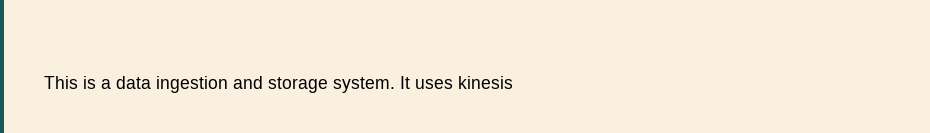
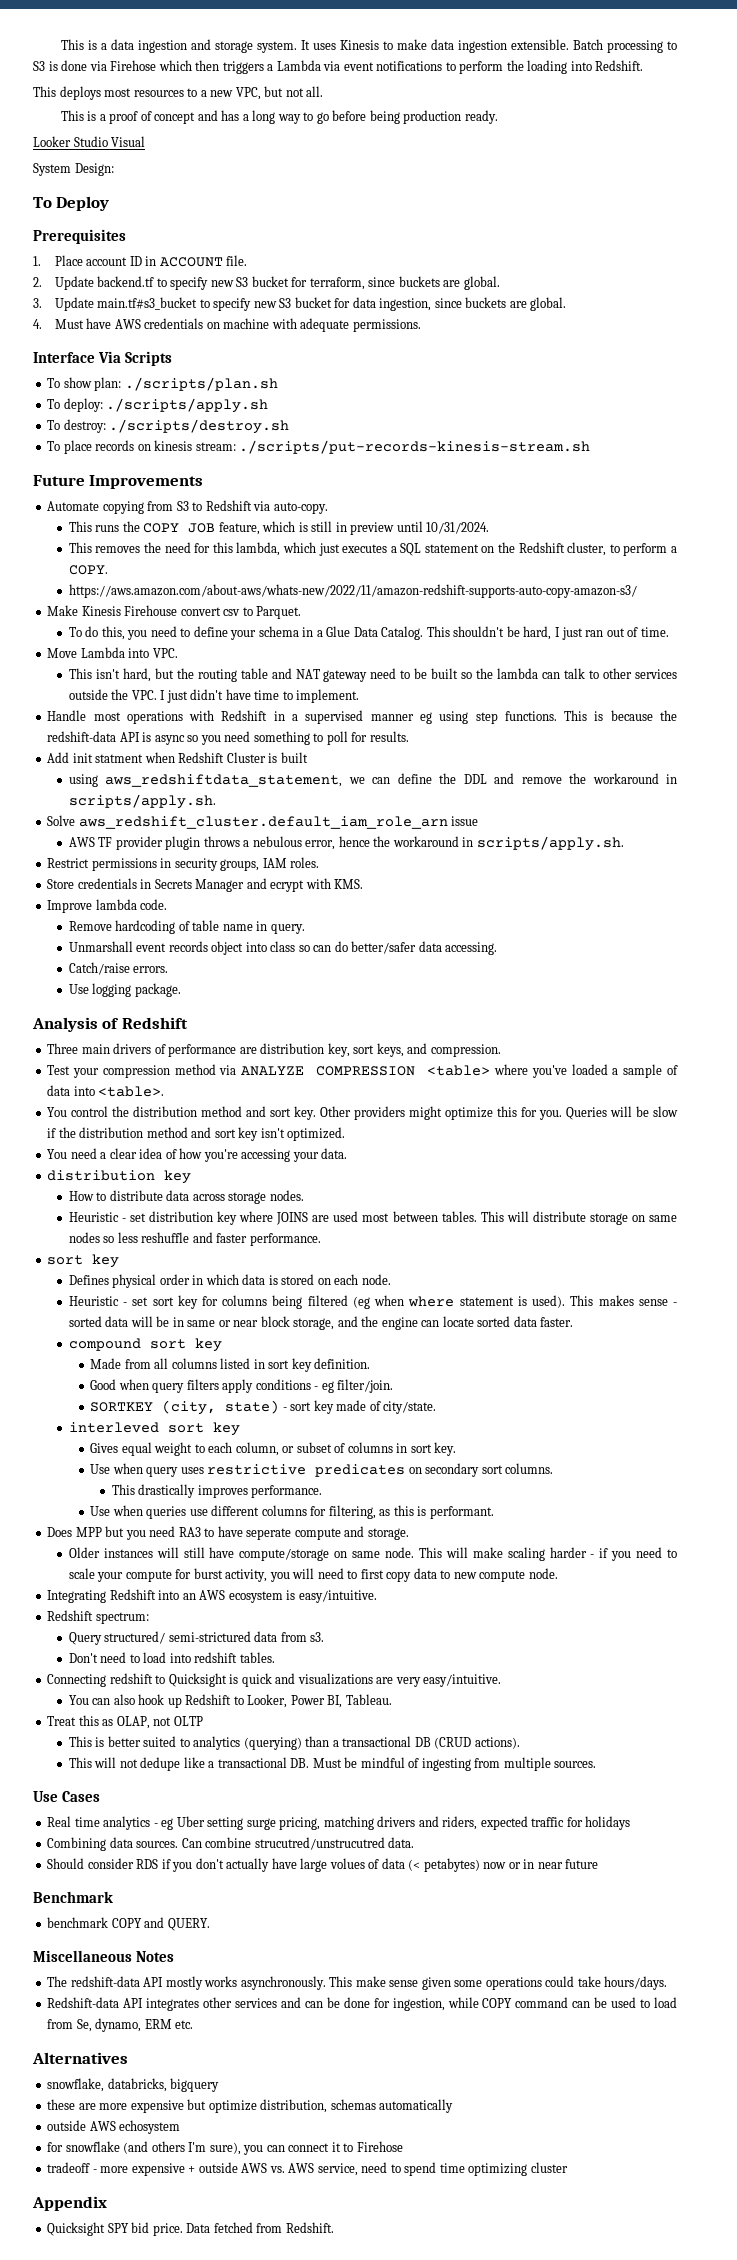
[458,76,513,89] kinesis -> [339,39,678,53] [33,60,644,74] [33,86,324,100] [60,110,498,124] [33,136,146,147] [33,163,114,176] [33,196,110,211] [33,229,126,244] [33,255,248,267] [33,276,500,290] [33,297,567,311] [33,318,421,332] [33,351,173,366] [47,377,278,391] [47,398,269,413] [47,419,290,434] [47,440,591,454] [33,475,204,489] [47,500,328,514] [68,521,490,535] [68,542,678,556] [68,565,108,575] [68,584,637,598] [47,605,302,619] [68,626,669,640] [47,647,178,658] [68,668,677,682] [68,689,360,703] [47,710,678,724] [47,731,409,745] [47,752,308,763] [68,773,677,787] [68,794,216,809] [47,815,479,829] [68,836,624,851] [47,857,320,871] [47,878,364,892] [47,899,168,913] [68,920,305,934] [68,941,498,955] [68,962,169,975] [68,983,181,997] [32,1017,188,1032] [47,1043,501,1057] [47,1064,678,1078] [47,1085,165,1097] [47,1106,679,1120] [47,1127,346,1141] [47,1148,348,1162] [47,1170,192,1184] [68,1190,304,1204] [68,1211,677,1225] [68,1232,321,1246] [47,1254,120,1268] [68,1274,391,1288] [68,1295,677,1309] [68,1316,574,1330] [68,1338,222,1352] [90,1358,371,1372] [90,1379,394,1393] [90,1400,437,1415] [68,1422,240,1436] [90,1442,457,1456] [90,1463,554,1477] [111,1484,323,1498] [90,1505,494,1519] [47,1526,409,1540] [68,1547,677,1561] [68,1568,558,1582] [47,1589,377,1603] [47,1610,149,1624] [68,1631,325,1645] [68,1652,275,1663] [47,1673,502,1687] [68,1694,392,1708] [47,1715,203,1729] [68,1736,520,1750] [68,1757,597,1771] [33,1791,101,1802] [47,1816,631,1830] [47,1837,415,1851] [47,1858,599,1872] [33,1891,113,1903] [47,1917,210,1931] [33,1950,175,1962] [47,1976,668,1990] [47,1997,678,2011] [47,2018,194,2032] [32,2052,128,2064] [47,2078,220,2092] [47,2099,454,2113] [47,2120,181,2134] [47,2141,403,2155] [47,2162,568,2176] [32,2196,107,2211] [47,2222,334,2236] Kinesis to make data ingestion extensible. Batch processing to S3 is done via Firehose which then triggers a Lambda via event notifications to perform the loading into Redshift. // This deploys most resources to a new VPC, but not all. // This is a proof of concept and has a long way to go before being production ready. // Looker Studio Visual // System Design: // To Deploy // Prerequisites // 1. Place account ID in ACCOUNT file. // 2. Update backend.tf to specify new S3 bucket for terraform, since buckets are global. // 3. Update main.tf#s3_bucket to specify new S3 bucket for data ingestion, since buckets are global. // 4. Must have AWS credentials on machine with adequate permissions. // Interface Via Scripts // To show plan: ./scripts/plan.sh // To deploy: ./scripts/apply.sh // To destroy: ./scripts/destroy.sh // To place records on kinesis stream: ./scripts/put-records-kinesis-stream.sh // Future Improvements // Automate copying from S3 to Redshift via auto-copy. // This runs the COPY JOB feature, which is still in preview until 10/31/2024. // This removes the need for this lambda, which just executes a SQL statement on the Redshift cluster, to perform a COPY. // https://aws.amazon.com/about-aws/whats-new/2022/11/amazon-redshift-supports-auto-copy-amazon-s3/ // Make Kinesis Firehouse convert csv to Parquet. // To do this, you need to define your schema in a Glue Data Catalog. This shouldn't be hard, I just ran out of time. // Move Lambda into VPC. // This isn't hard, but the routing table and NAT gateway need to be built so the lambda can talk to other services outside the VPC. I just didn't have time to implement. // Handle most operations with Redshift in a supervised manner eg using step functions. This is because the redshift-data API is async so you need something to poll for results. // Add init statment when Redshift Cluster is built // using aws_redshiftdata_statement, we can define the DDL and remove the workaround in scripts/apply.sh. // Solve aws_redshift_cluster.default_iam_role_arn issue // AWS TF provider plugin throws a nebulous error, hence the workaround in scripts/apply.sh. // Restrict permissions in security groups, IAM roles. // Store credentials in Secrets Manager and ecrypt with KMS. // Improve lambda code. // Remove hardcoding of table name in query. // Unmarshall event records object into class so can do better/safer data accessing. // Catch/raise errors. // Use logging package. // Analysis of Redshift // Three main drivers of performance are distribution key, sort keys, and compression. // Test your compression method via ANALYZE COMPRESSION <table> where you've loaded a sample of data into <table>. // You control the distribution method and sort key. Other providers might optimize this for you. Queries will be slow if the distribution method and sort key isn't optimized. // You need a clear idea of how you're accessing your data. // distribution key // How to distribute data across storage nodes. // Heuristic - set distribution key where JOINS are used most between tables. This will distribute storage on same nodes so less reshuffle and faster performance. // sort key // Defines physical order in which data is stored on each node. // Heuristic - set sort key for columns being filtered (eg when where statement is used). This makes sense - sorted data will be in same or near block storage, and the engine can locate sorted data faster. // compound sort key // Made from all columns listed in sort key definition. // Good when query filters apply conditions - eg filter/join. // SORTKEY (city, state) - sort key made of city/state. // interleved sort key // Gives equal weight to each column, or subset of columns in sort key. // Use when query uses restrictive predicates on secondary sort columns. // This drastically improves performance. // Use when queries use different columns for filtering, as this is performant. // Does MPP but you need RA3 to have seperate compute and storage. // Older instances will still have compute/storage on same node. This will make scaling harder - if you need to scale your compute for burst activity, you will need to first copy data to new compute node. // Integrating Redshift into an AWS ecosystem is easy/intuitive. // Redshift spectrum: // Query structured/ semi-strictured data from s3. // Don't need to load into redshift tables. // Connecting redshift to Quicksight is quick and visualizations are very easy/intuitive. // You can also hook up Redshift to Looker, Power BI, Tableau. // Treat this as OLAP, not OLTP // This is better suited to analytics (querying) than a transactional DB (CRUD actions). // This will not dedupe like a transactional DB. Must be mindful of ingesting from multiple sources. // Use Cases // Real time analytics - eg Uber setting surge pricing, matching drivers and riders, expected traffic for holidays // Combining data sources. Can combine strucutred/unstrucutred data. // Should consider RDS if you don't actually have large volues of data (< petabytes) now or in near future // Benchmark // benchmark COPY and QUERY. // Miscellaneous Notes // The redshift-data API mostly works asynchronously. This make sense given some operations could take hours/days. // Redshift-data API integrates other services and can be done for ingestion, while COPY command can be used to load from Se, dynamo, ERM etc. // Alternatives // snowflake, databricks, bigquery // these are more expensive but optimize distribution, schemas automatically // outside AWS echosystem // for snowflake (and others I'm sure), you can connect it to Firehose // tradeoff - more expensive + outside AWS vs. AWS service, need to spend time optimizing cluster // Appendix // Quicksight SPY bid price. Data fetched from Redshift.

